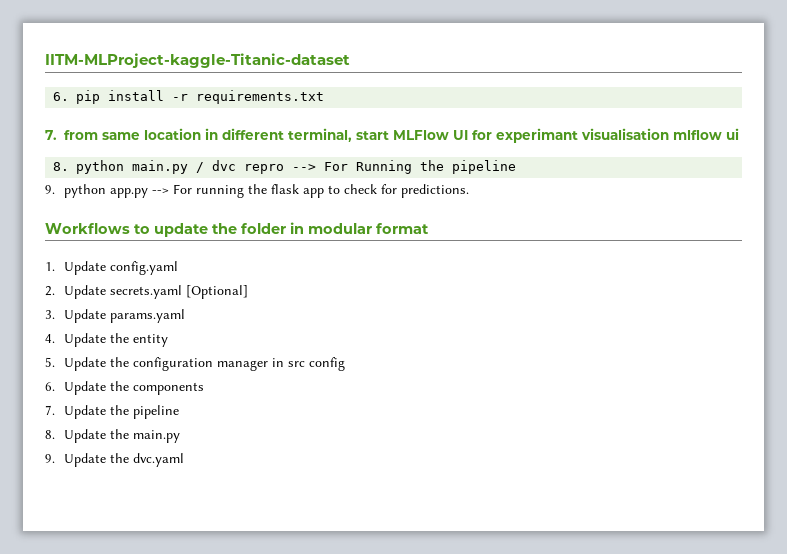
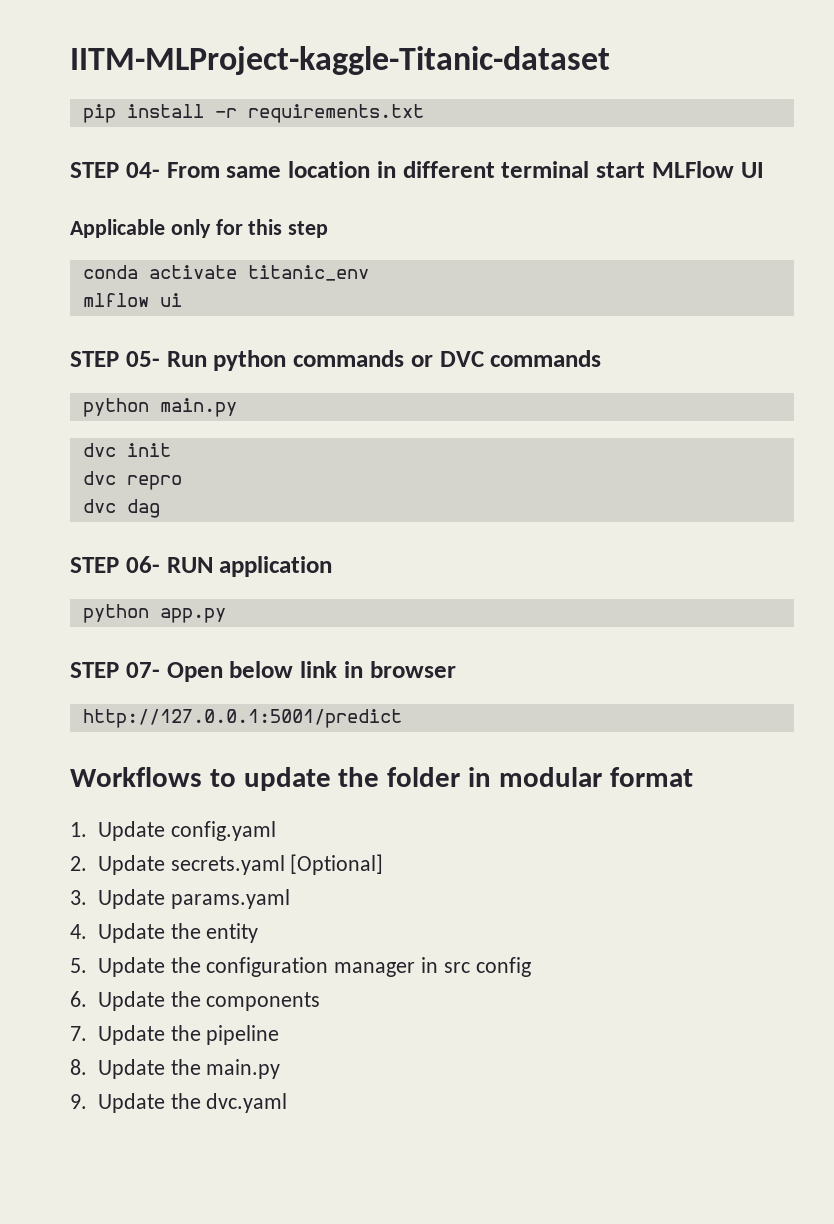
[53,92,70,101] 6. -> (610, 60) none
[45,130,98,140] 7. from -> [70,162,220,178] STEP 04- From
[288,128,352,142] terminal, -> [501,161,590,178] terminal
[472,128,739,143] [53,162,70,171] for experimant visualisation mlflow ui // 8. -> [70,219,329,238] [82,265,369,281] [82,293,182,307] [70,350,602,371] // Applicable only for this step // conda activate titanic_env // mlflow ui // STEP 05- Run python commands or DVC commands //
[196,162,205,173] / -> [82,443,171,457] // dvc init //
[292,160,517,174] [45,184,469,198] --> For Running the pipeline // 9. python app.py --> For running the flask app to check for predictions. -> [82,499,160,518] [70,556,333,577] [82,604,226,623] [70,661,456,682] [82,709,402,728] // dvc dag // STEP 06- RUN application // python app.py // STEP 07- Open below link in browser // http://127.0.0.1:5001/predict

